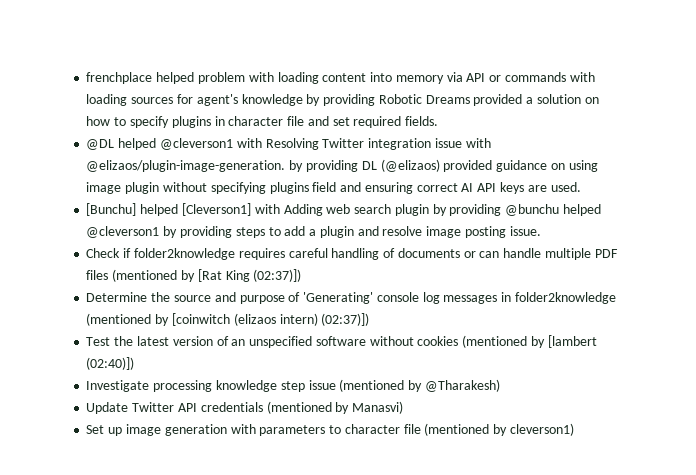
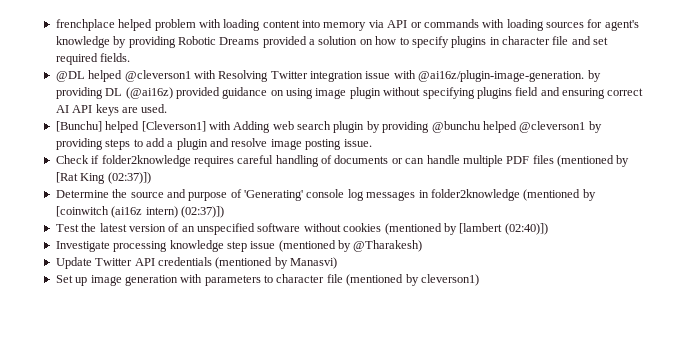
[86,160,286,172] @elizaos/plugin-image-generation. -> [418,70,585,82] @ai16z/plugin-image-generation.
[380,159,440,172] (@elizaos) -> [125,87,173,99] (@ai16z)
[233,313,276,326] (elizaos -> [111,206,143,218] (ai16z

